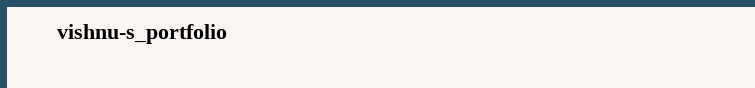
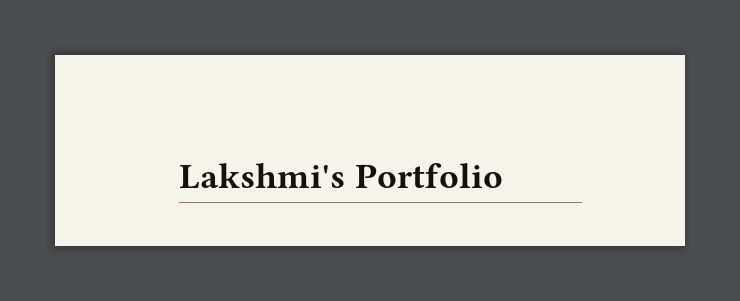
[57,24,227,44] vishnu-s_portfolio -> [179,163,503,189] Lakshmi's Portfolio

